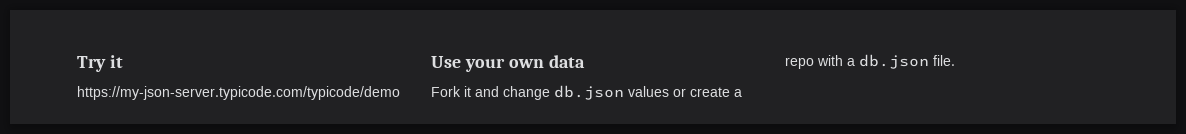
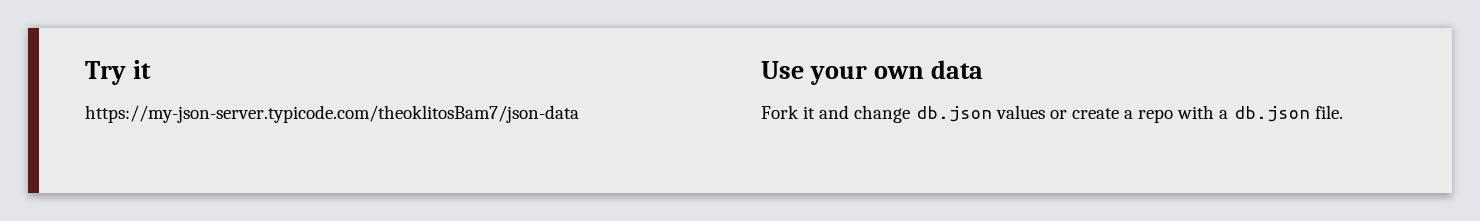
[77,86,400,100] https://my-json-server.typicode.com/typicode/demo -> [85,105,579,123] https://my-json-server.typicode.com/theoklitosBam7/json-data

